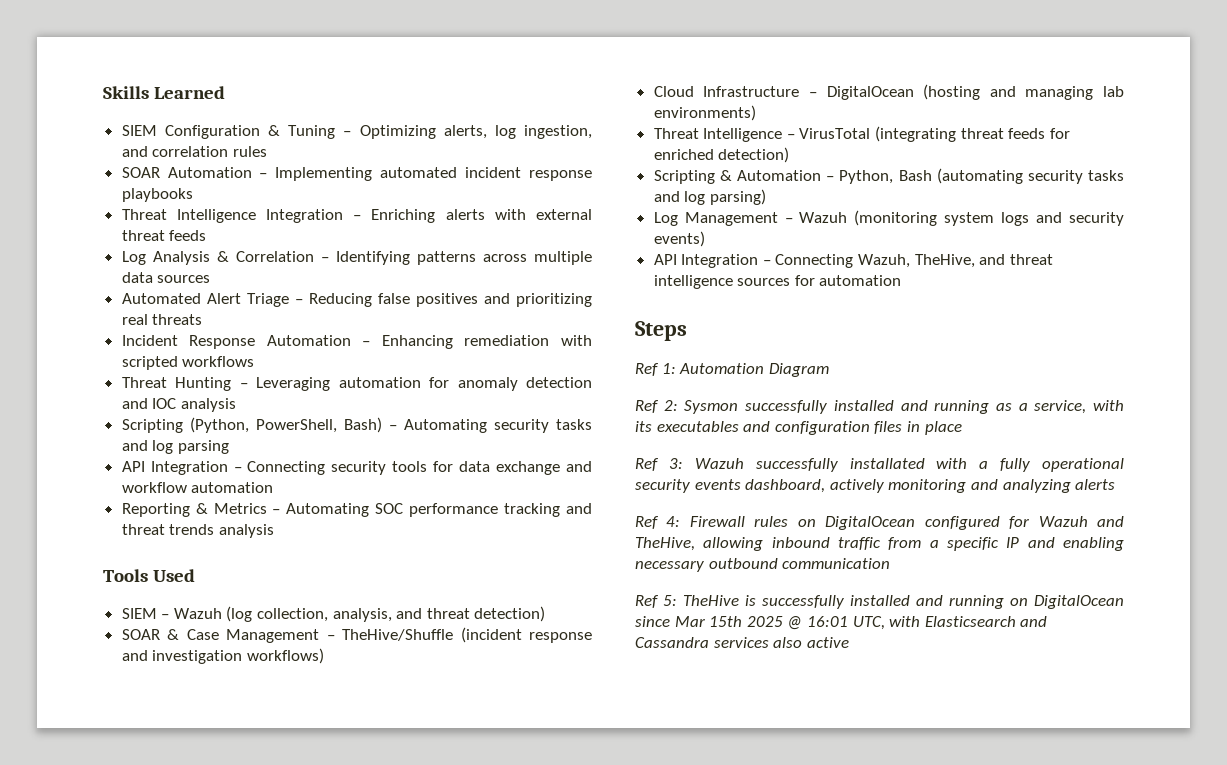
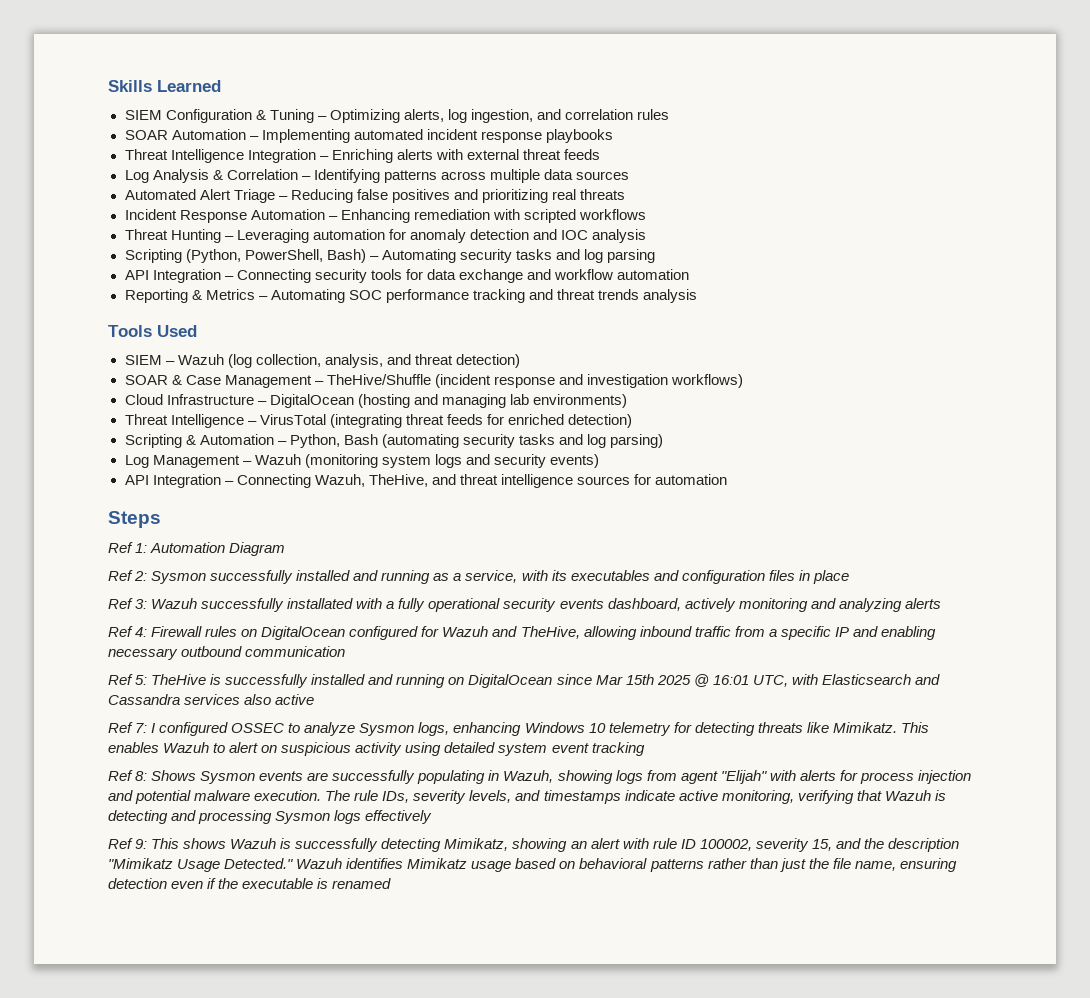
(849, 642) none -> [108,722,929,736] [108,742,645,756] [108,770,971,784] [108,790,946,804] [108,810,433,824] [108,838,959,852] [108,858,957,872] [108,878,392,889] // Ref 7: I configured OSSEC to analyze Sysmon logs, enhancing Windows 10 telemetry for detecting threats like Mimikatz. This enables Wazuh to alert on suspicious activity using detailed system event tracking // Ref 8: Shows Sysmon events are successfully populating in Wazuh, showing logs from agent "Elijah" with alerts for process injection and potential malware execution. The rule IDs, severity levels, and timestamps indicate active monitoring, verifying that Wazuh is detecting and processing Sysmon logs effectively // Ref 9: This shows Wazuh is successfully detecting Mimikatz, showing an alert with rule ID 100002, severity 15, and the description "Mimikatz Usage Detected." Wazuh identifies Mimikatz usage based on behavioral patterns rather than just the file name, ensuring detection even if the executable is renamed

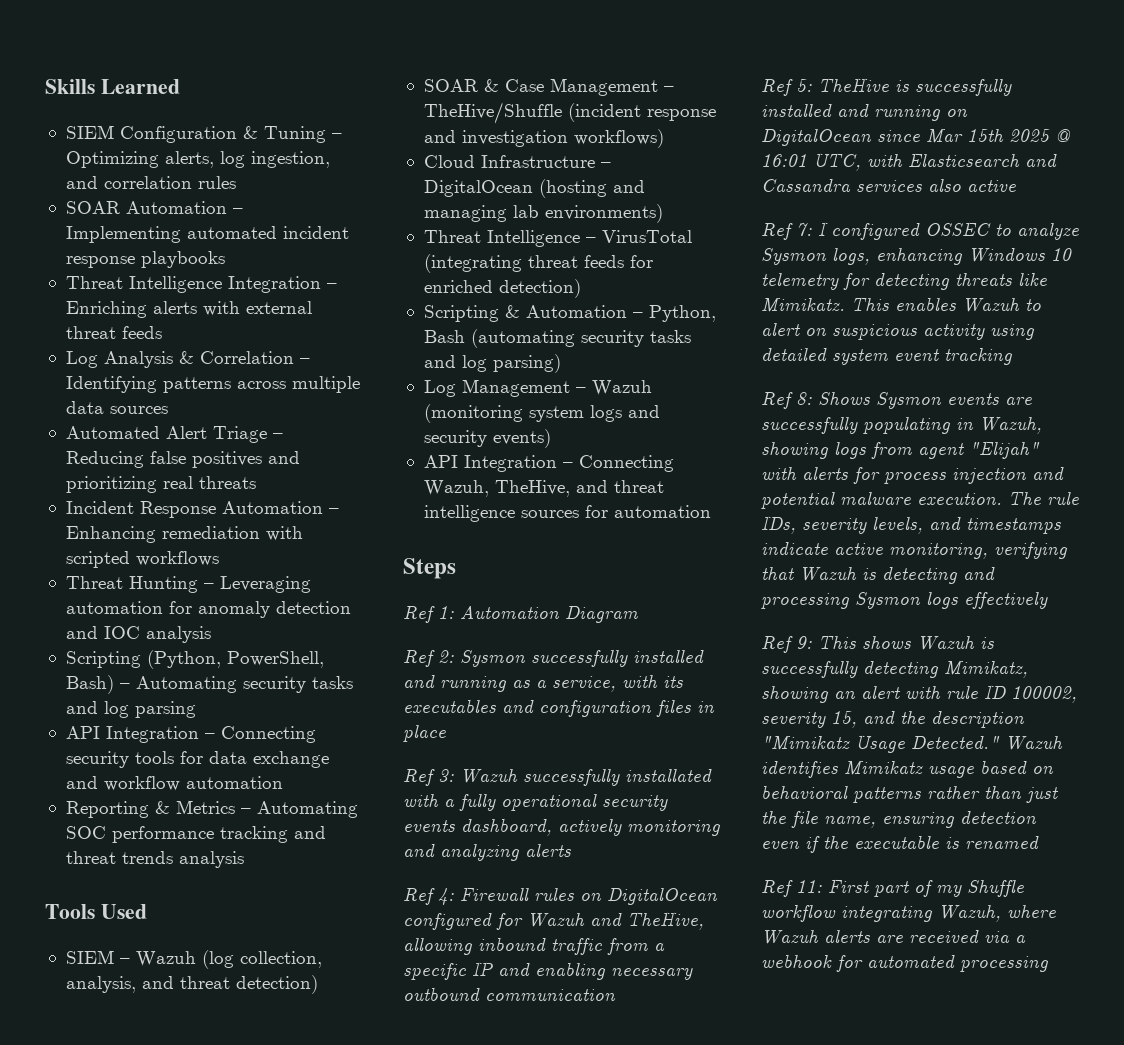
(392, 883) none -> [761,879,1024,897] [761,905,1056,922] [761,930,1026,944] [761,954,1049,972] // Ref 11: First part of my Shuffle workflow integrating Wazuh, where Wazuh alerts are received via a webhook for automated processing

